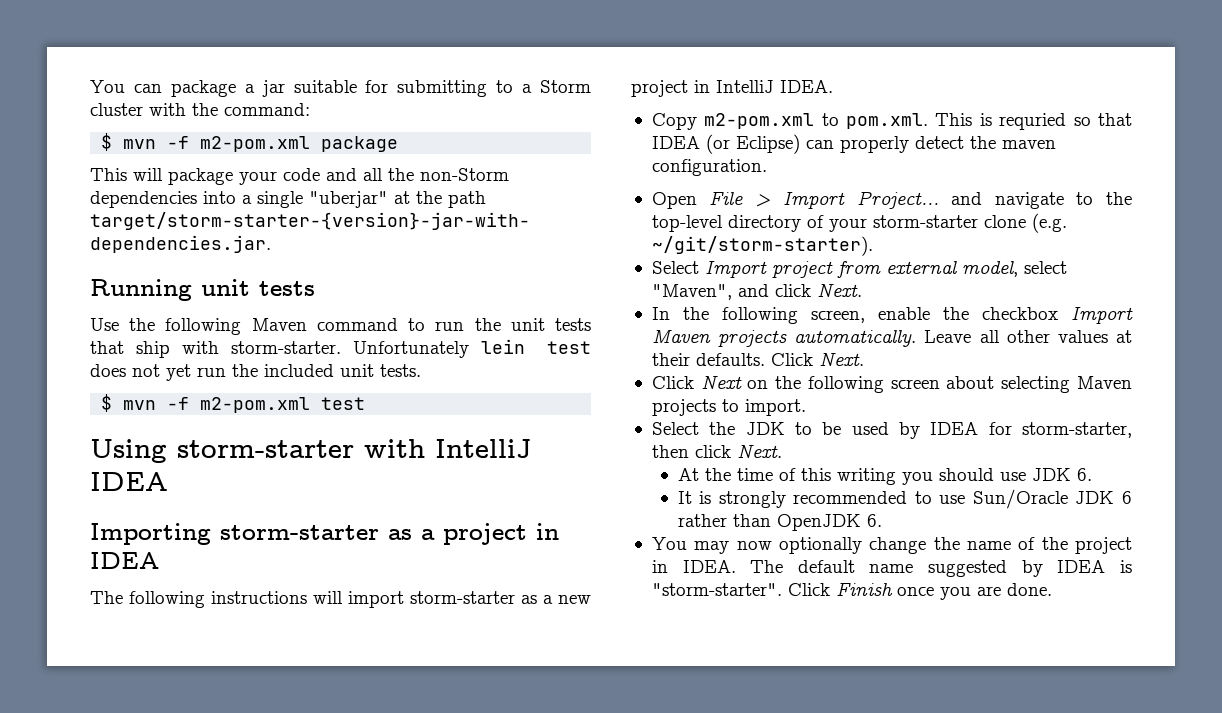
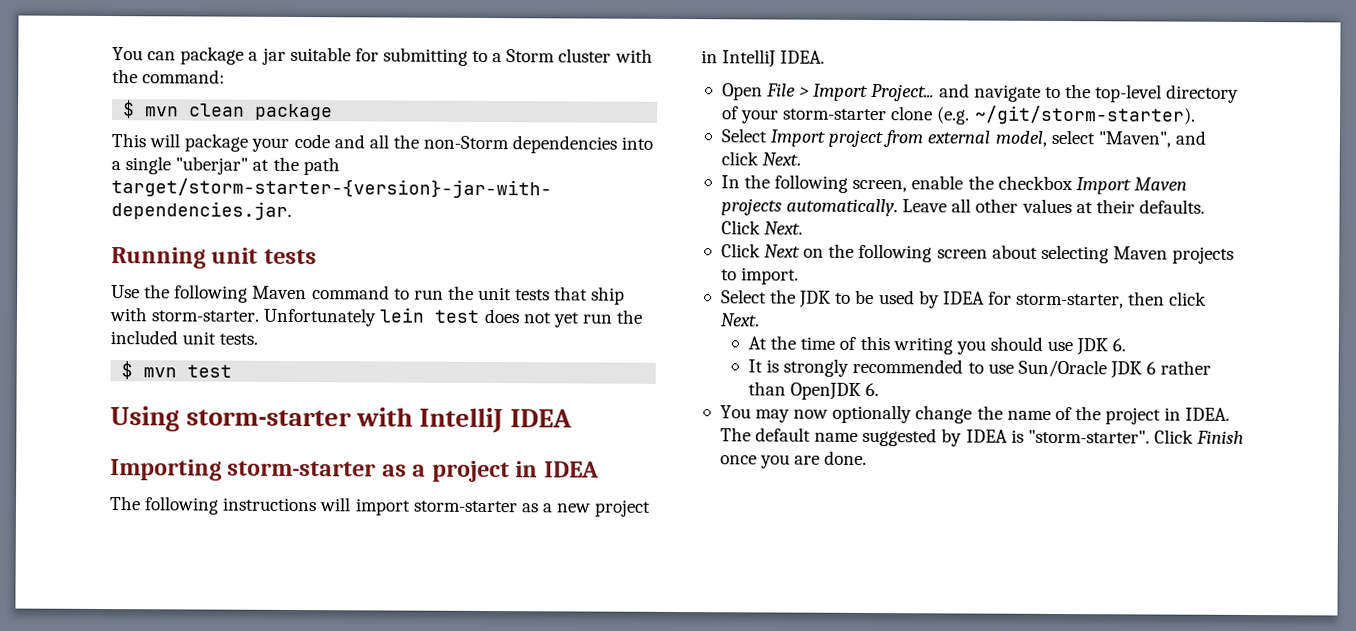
[167,136,311,152] -f m2-pom.xml -> [189,103,246,117] clean
[167,397,311,413] -f m2-pom.xml -> (178, 372) none
[651,113,1132,130] [651,134,1056,154] [651,159,767,176] // Copy m2-pom.xml to pom.xml. This is requried so that IDEA (or Eclipse) can properly detect the maven configuration. -> (826, 57) none

